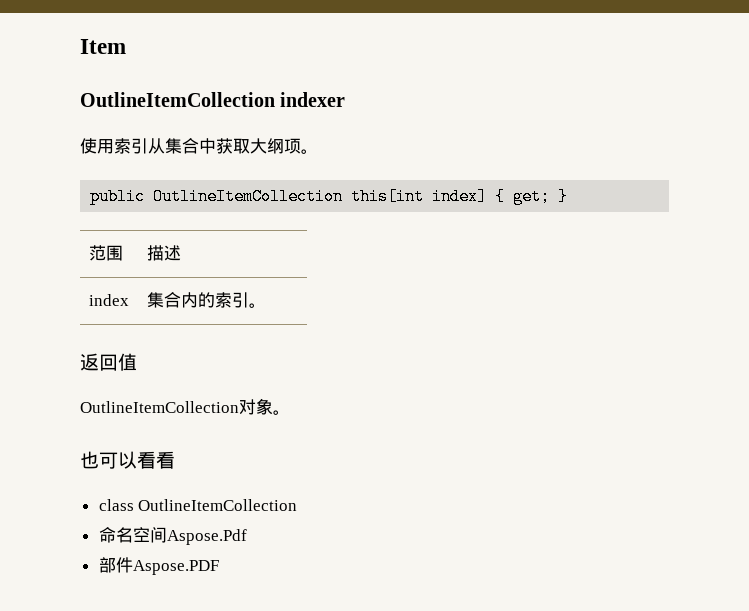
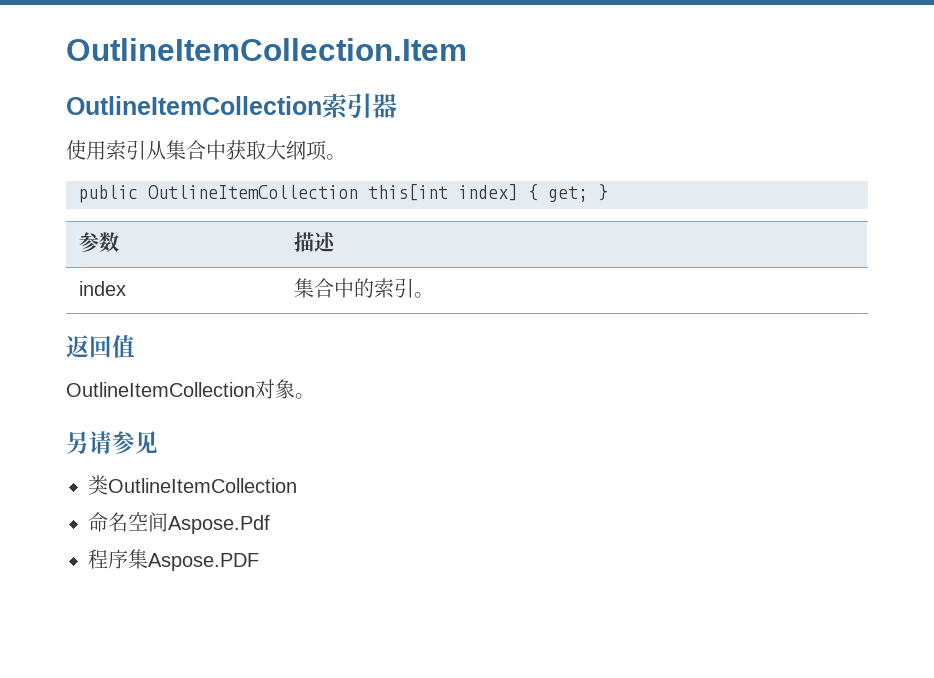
[80,39,126,54] [80,92,346,107] Item // OutlineItemCollection indexer -> [66,38,467,61] [66,93,397,119] OutlineItemCollection.Item // OutlineItemCollection索引器
[88,245,123,261] 范围 -> [79,232,120,252] 参数
[180,292,198,308] 内 -> [334,278,355,298] 中
[80,451,175,469] [98,499,134,511] 也可以看看 // class -> [66,431,158,454] [88,475,108,495] 另请参见 // 类
[98,557,133,573] 部件 -> [88,549,148,569] 程序集

